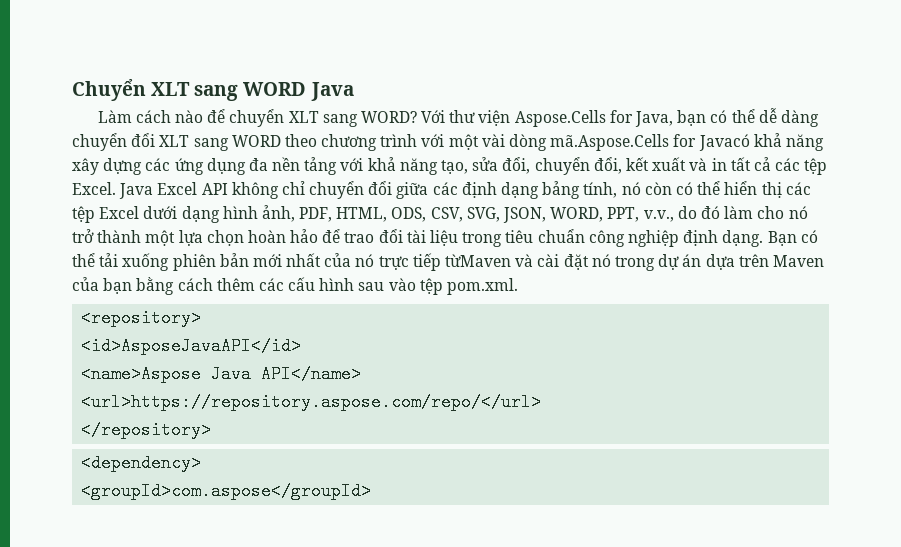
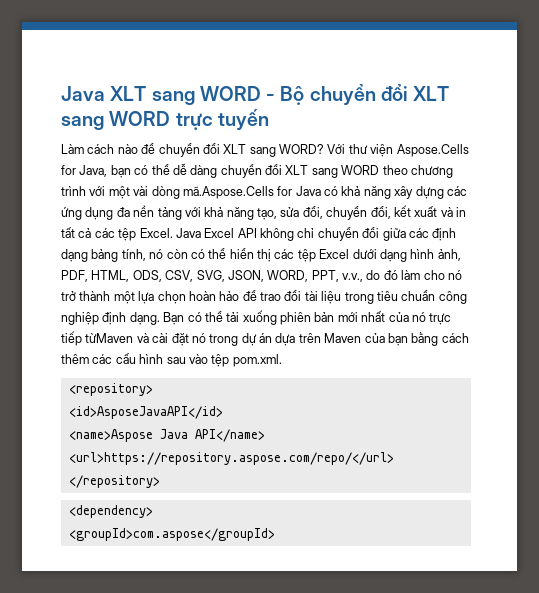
[72,78,354,101] Chuyển XLT sang WORD Java -> [61,84,450,105] [61,109,269,130] Java XLT sang WORD - Bộ chuyển đổi XLT sang WORD trực tuyến
(285, 118) none -> [202,143,220,154] đổi
[698,134,750,151] Javacó -> [295,186,338,196] Java có

